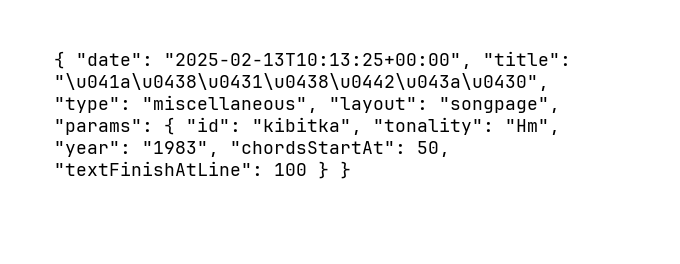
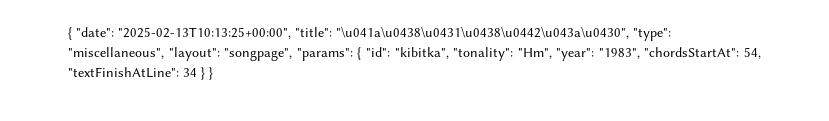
[417,141,450,157] [54,161,307,176] 50, "textFinishAtLine": 100 -> [744,47,761,59] [68,67,197,78] 54, "textFinishAtLine": 34

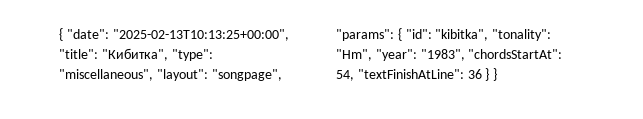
[336,26,629,39] "\u041a\u0438\u0431\u0438\u0442\u043a\u0430", -> [101,48,168,61] "Кибитка",
[183,68,197,77] 34 -> [467,69,482,79] 36

